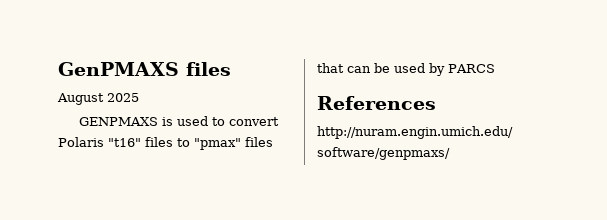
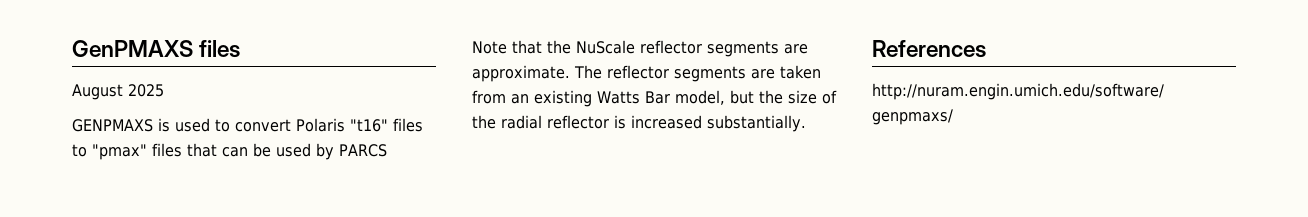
(495, 68) none -> [472,40,808,57] [472,65,821,82] [472,90,837,107] [472,115,806,132] // Note that the NuScale reflector segments are approximate. The reflector segments are taken from an existing Watts Bar model, but the size of the radial reflector is increased substantially.

